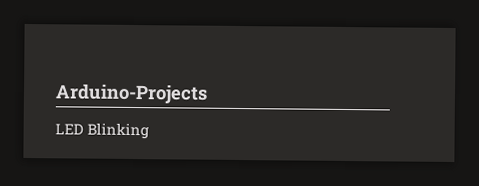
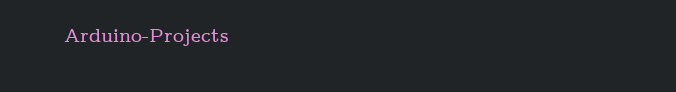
[55,122,149,140] // LED Blinking -> (229, 37) none

